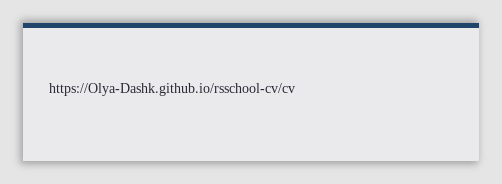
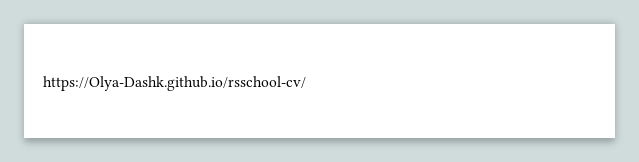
[49,83,295,96] https://Olya-Dashk.github.io/rsschool-cv/cv -> [43,76,306,91] https://Olya-Dashk.github.io/rsschool-cv/

